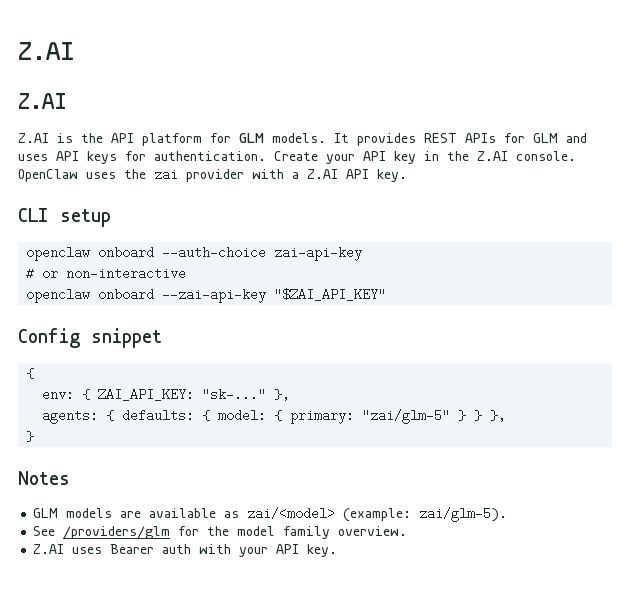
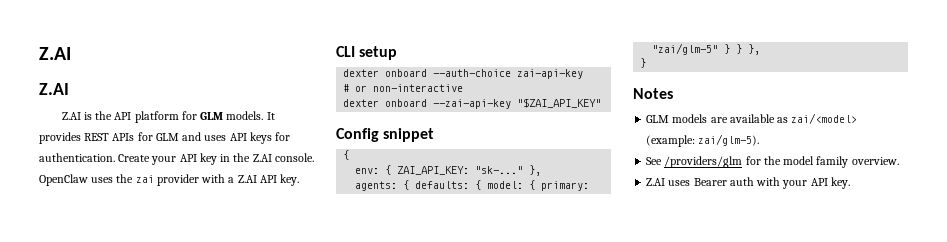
[26,246,91,261] openclaw -> [343,69,380,77] dexter
[26,288,91,303] openclaw -> [343,99,380,107] dexter

